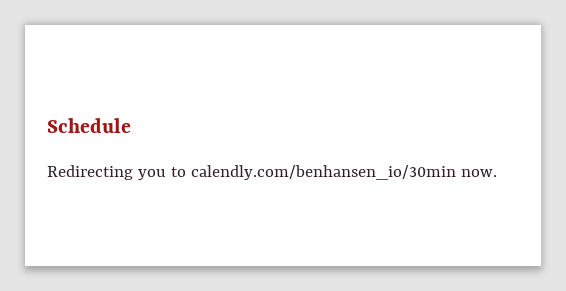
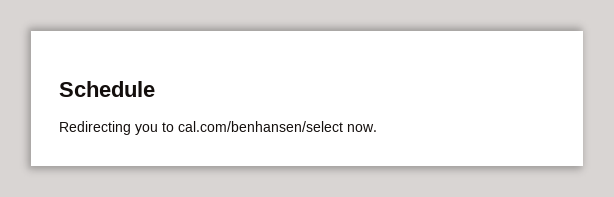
[190,165,456,180] calendly.com/benhansen_io/30min -> [178,121,343,132] cal.com/benhansen/select

